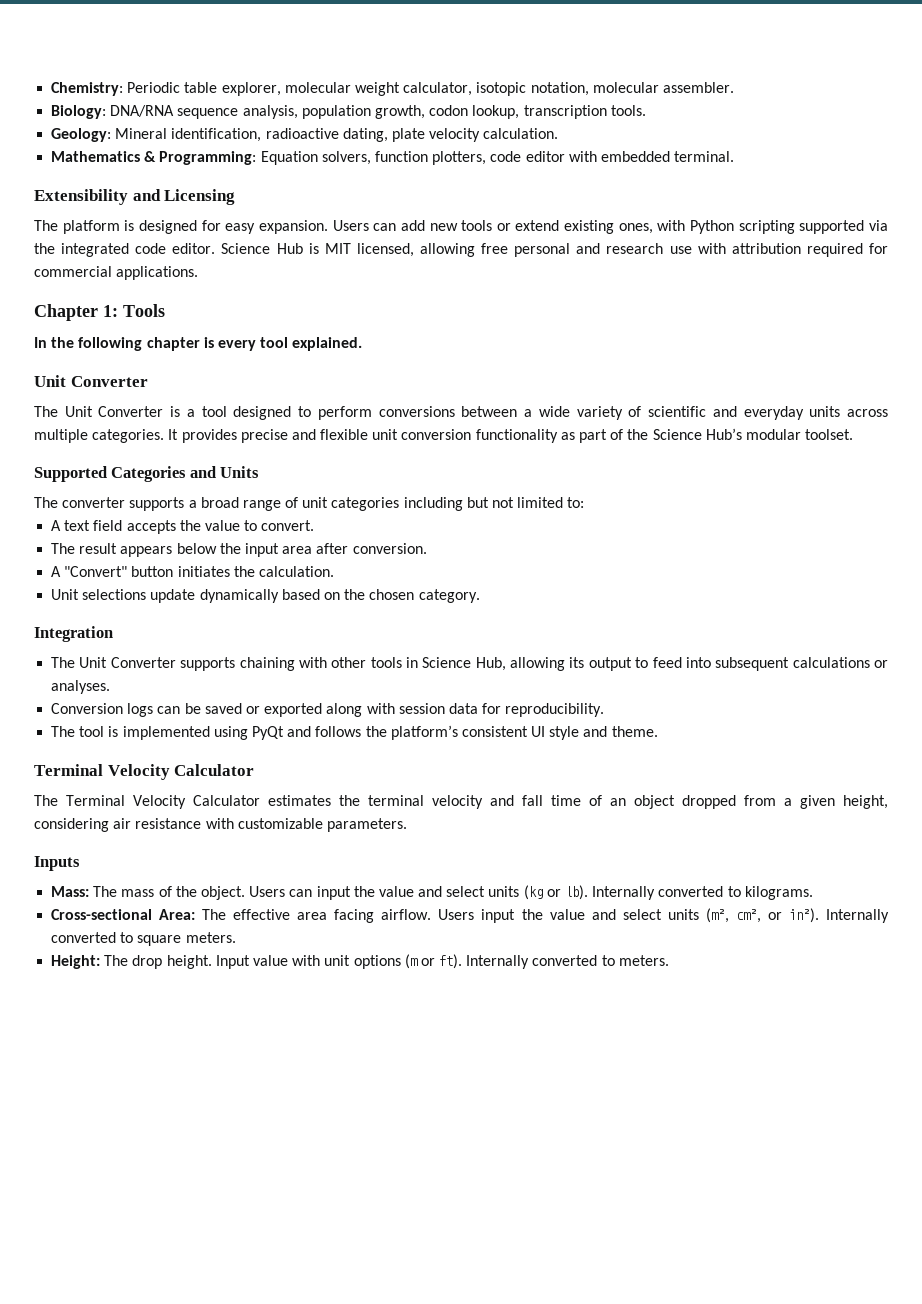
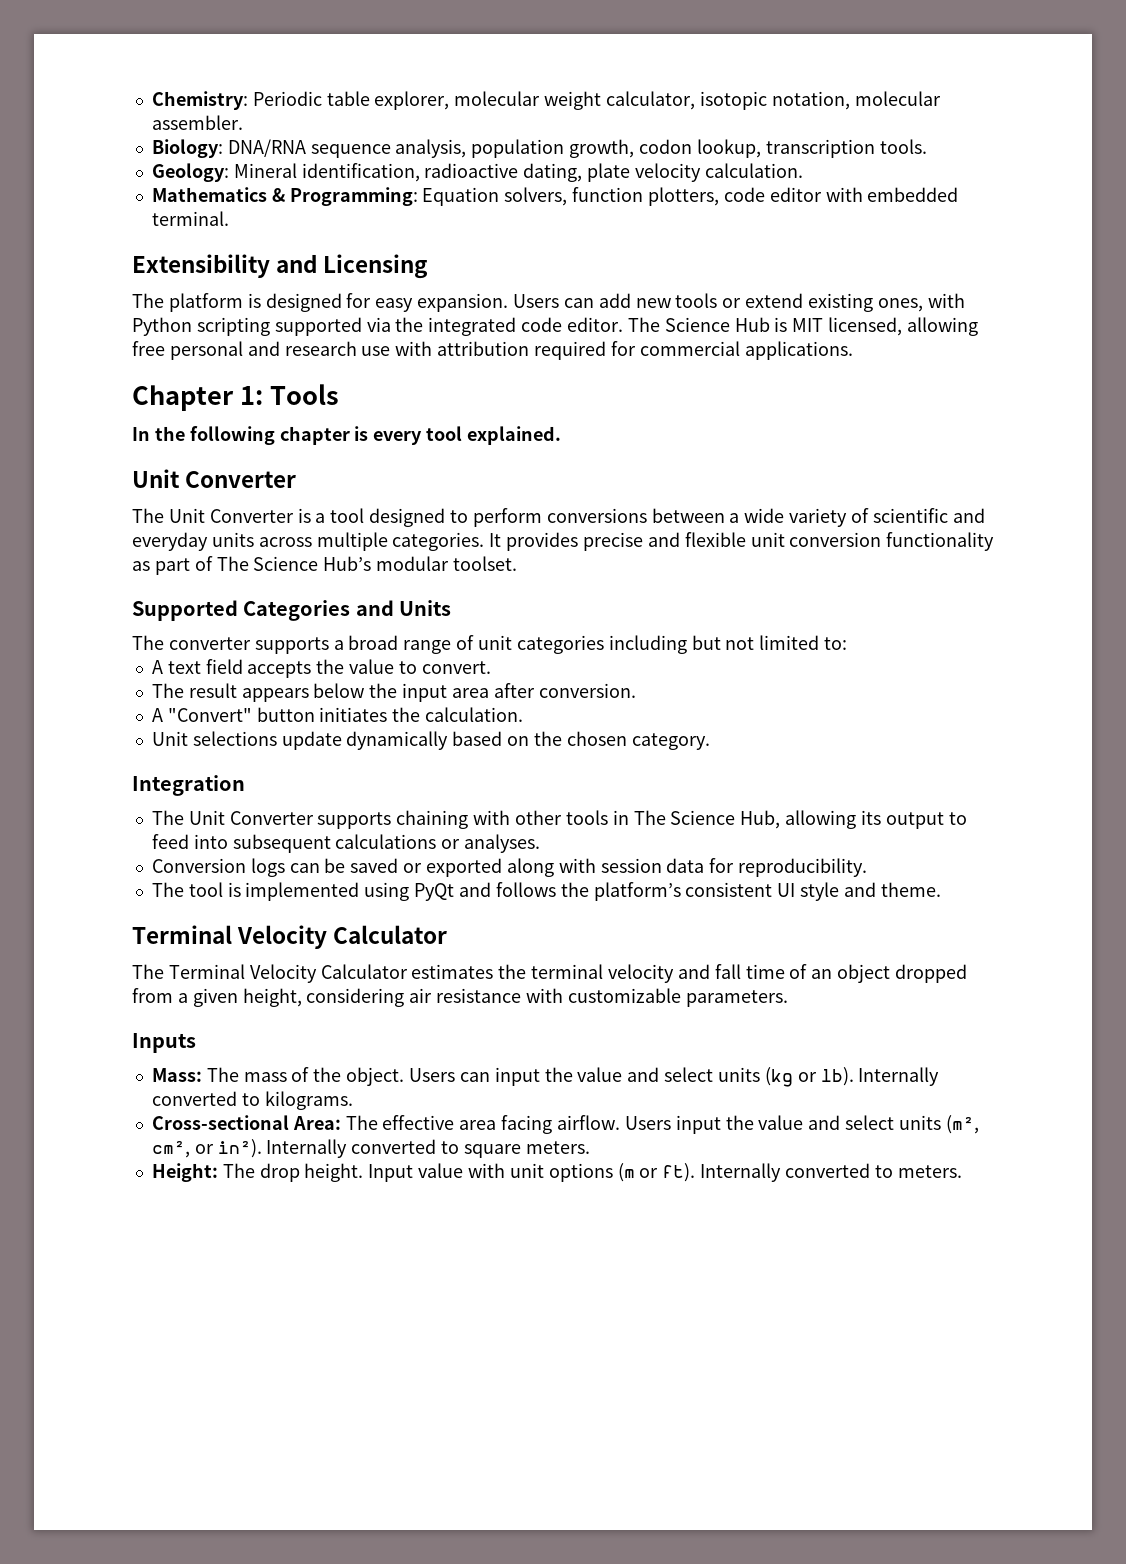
(216, 248) none -> [627,317,660,332] The
[627,429,649,440] the -> [216,556,249,571] The
(418, 662) none -> [633,810,666,825] The

